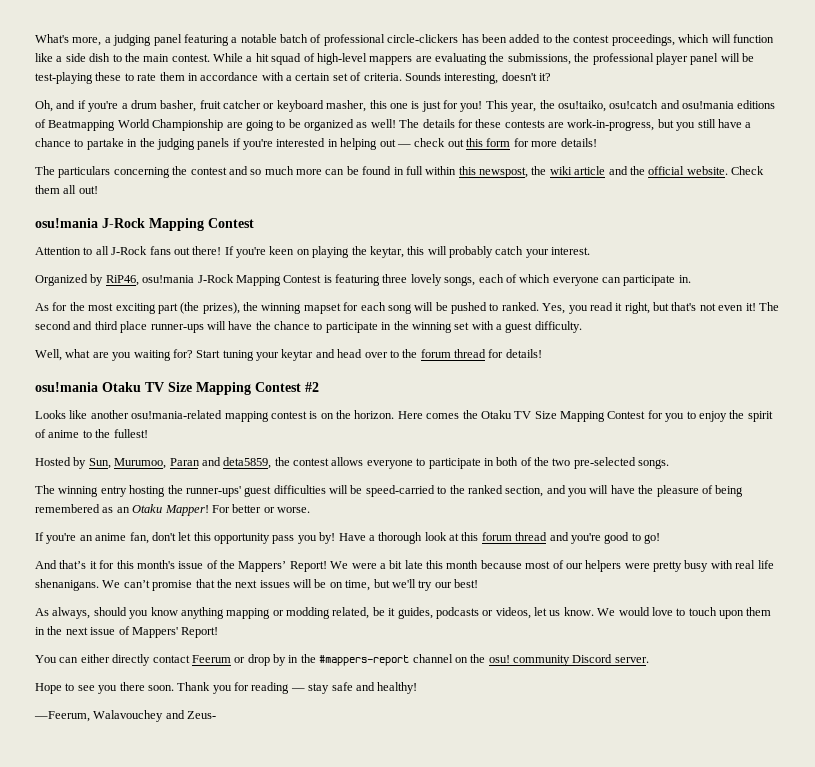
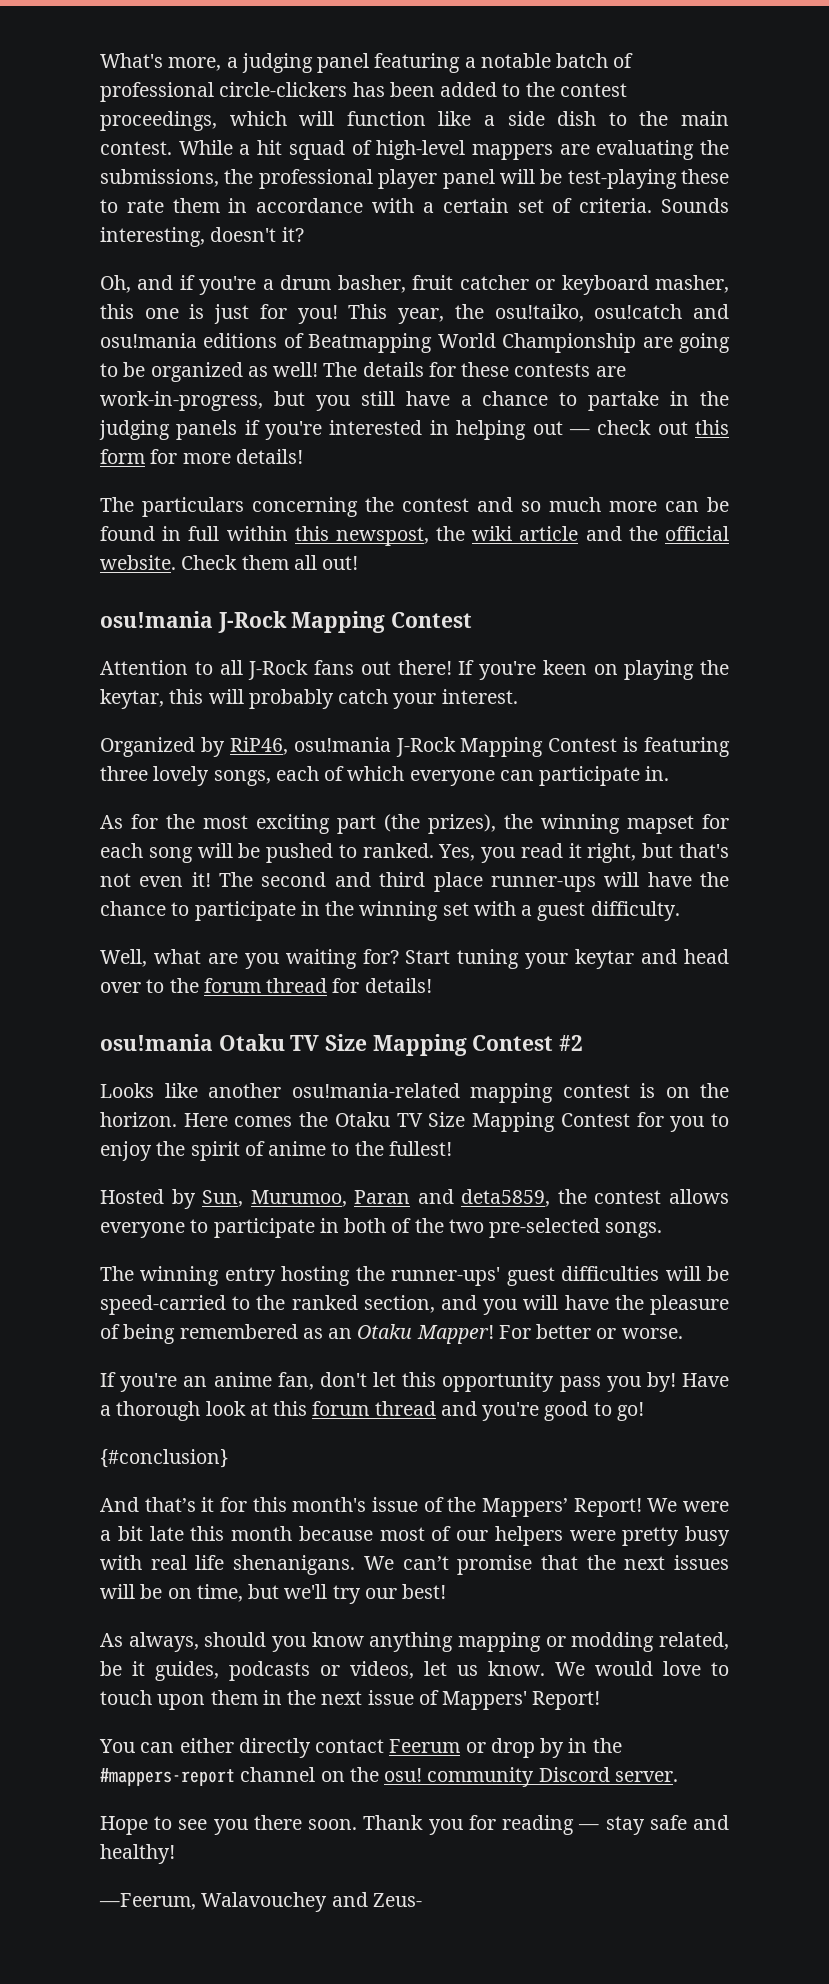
(660, 538) none -> [100,1449,228,1468] // {#conclusion}

